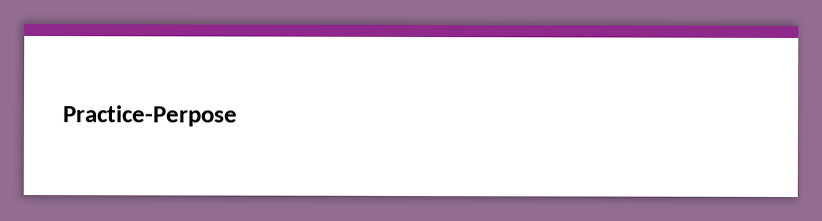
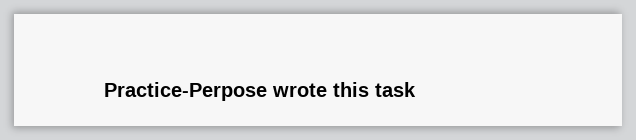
(238, 116) none -> [272,82,416,97] wrote this task

